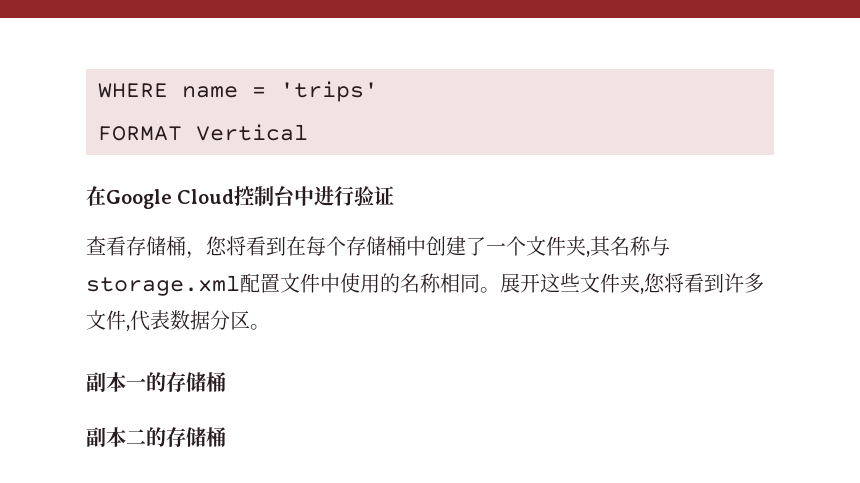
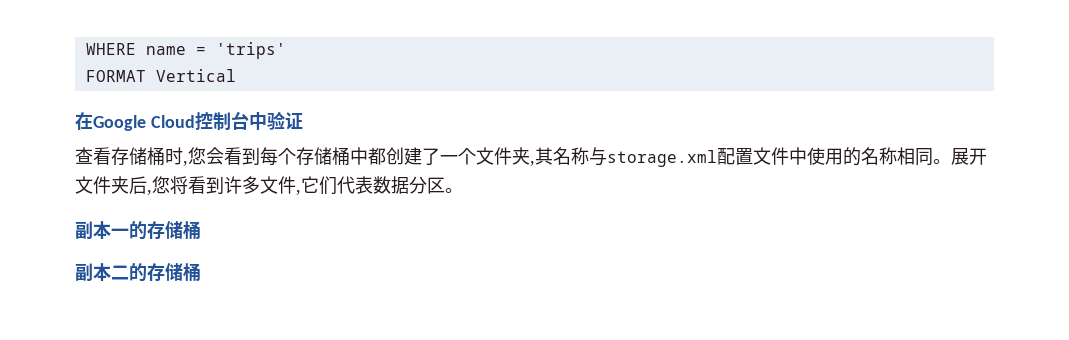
[314,186,355,206] 进行 -> (267, 121) none
[186,236,306,259] ，您将看到在 -> [165,147,260,166] 时,您会看到
(426, 246) none -> [368,147,386,165] 都
[540,273,640,293] 这些文件夹 -> [75,176,147,194] 文件夹后
(130, 328) none -> [301,176,337,195] 它们

